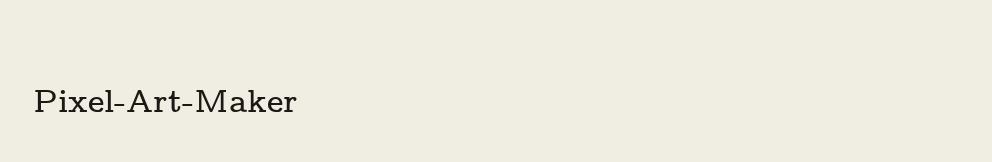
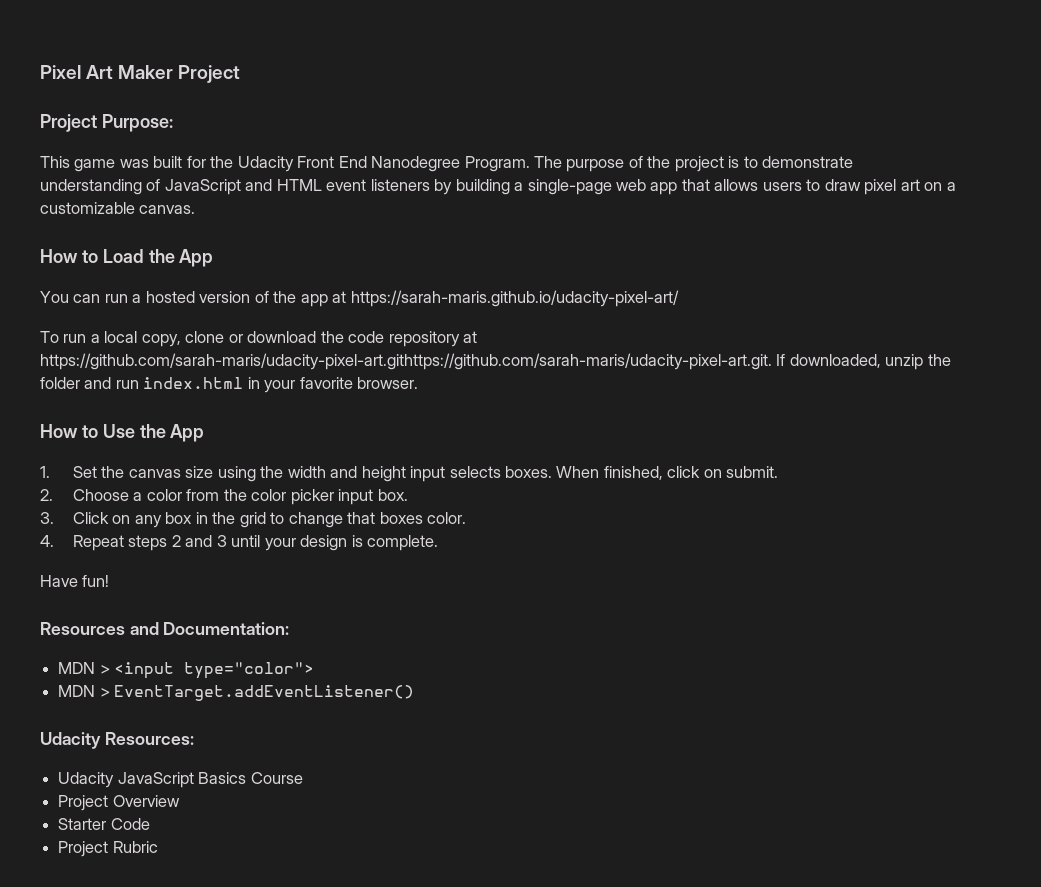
[33,90,298,112] Pixel-Art-Maker -> [40,65,241,83] [40,114,173,132] [40,156,854,172] [40,179,956,195] [40,202,196,214] [40,249,214,267] [40,290,679,307] [40,331,478,347] [40,353,951,370] [40,377,419,393] [40,424,205,442] [40,466,779,482] [40,489,408,505] [40,512,466,528] [40,535,439,551] [40,575,110,587] [40,622,290,635] [58,662,315,679] [58,685,415,701] [40,732,194,749] [58,772,303,788] [58,795,180,811] [58,818,150,830] [58,841,158,857] Pixel Art Maker Project // Project Purpose: // This game was built for the Udacity Front End Nanodegree Program. The purpose of the project is to demonstrate understanding of JavaScript and HTML event listeners by building a single-page web app that allows users to draw pixel art on a customizable canvas. // How to Load the App // You can run a hosted version of the app at https://sarah-maris.github.io/udacity-pixel-art/ // To run a local copy, clone or download the code repository at https://github.com/sarah-maris/udacity-pixel-art.githttps://github.com/sarah-maris/udacity-pixel-art.git. If downloaded, unzip the folder and run index.html in your favorite browser. // How to Use the App // 1. Set the canvas size using the width and height input selects boxes. When finished, click on submit. // 2. Choose a color from the color picker input box. // 3. Click on any box in the grid to change that boxes color. // 4. Repeat steps 2 and 3 until your design is complete. // Have fun! // Resources and Documentation: // MDN > <input type="color"> // MDN > EventTarget.addEventListener() // Udacity Resources: // Udacity JavaScript Basics Course // Project Overview // Starter Code // Project Rubric

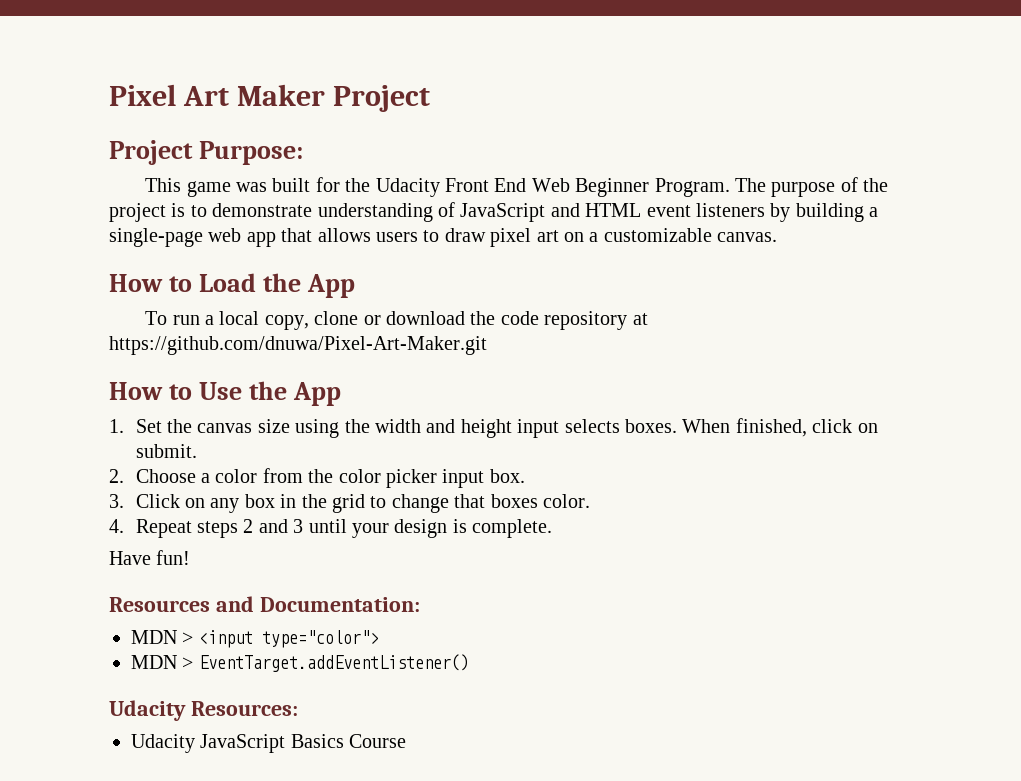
[371,156,461,172] Nanodegree -> [531,178,650,197] Web Beginner
[40,290,679,307] // You can run a hosted version of the app at https://sarah-maris.github.io/udacity-pixel-art/ -> (355, 286) none
[40,353,951,370] [40,377,419,393] https://github.com/sarah-maris/udacity-pixel-art.githttps://github.com/sarah-maris/udacity-pixel-art.git. If downloaded, unzip the folder and run index.html in your favorite browser. -> [109,336,487,355] https://github.com/dnuwa/Pixel-Art-Maker.git
[58,795,180,811] [58,818,150,830] [58,841,158,857] // Project Overview // Starter Code // Project Rubric -> (407, 741) none

